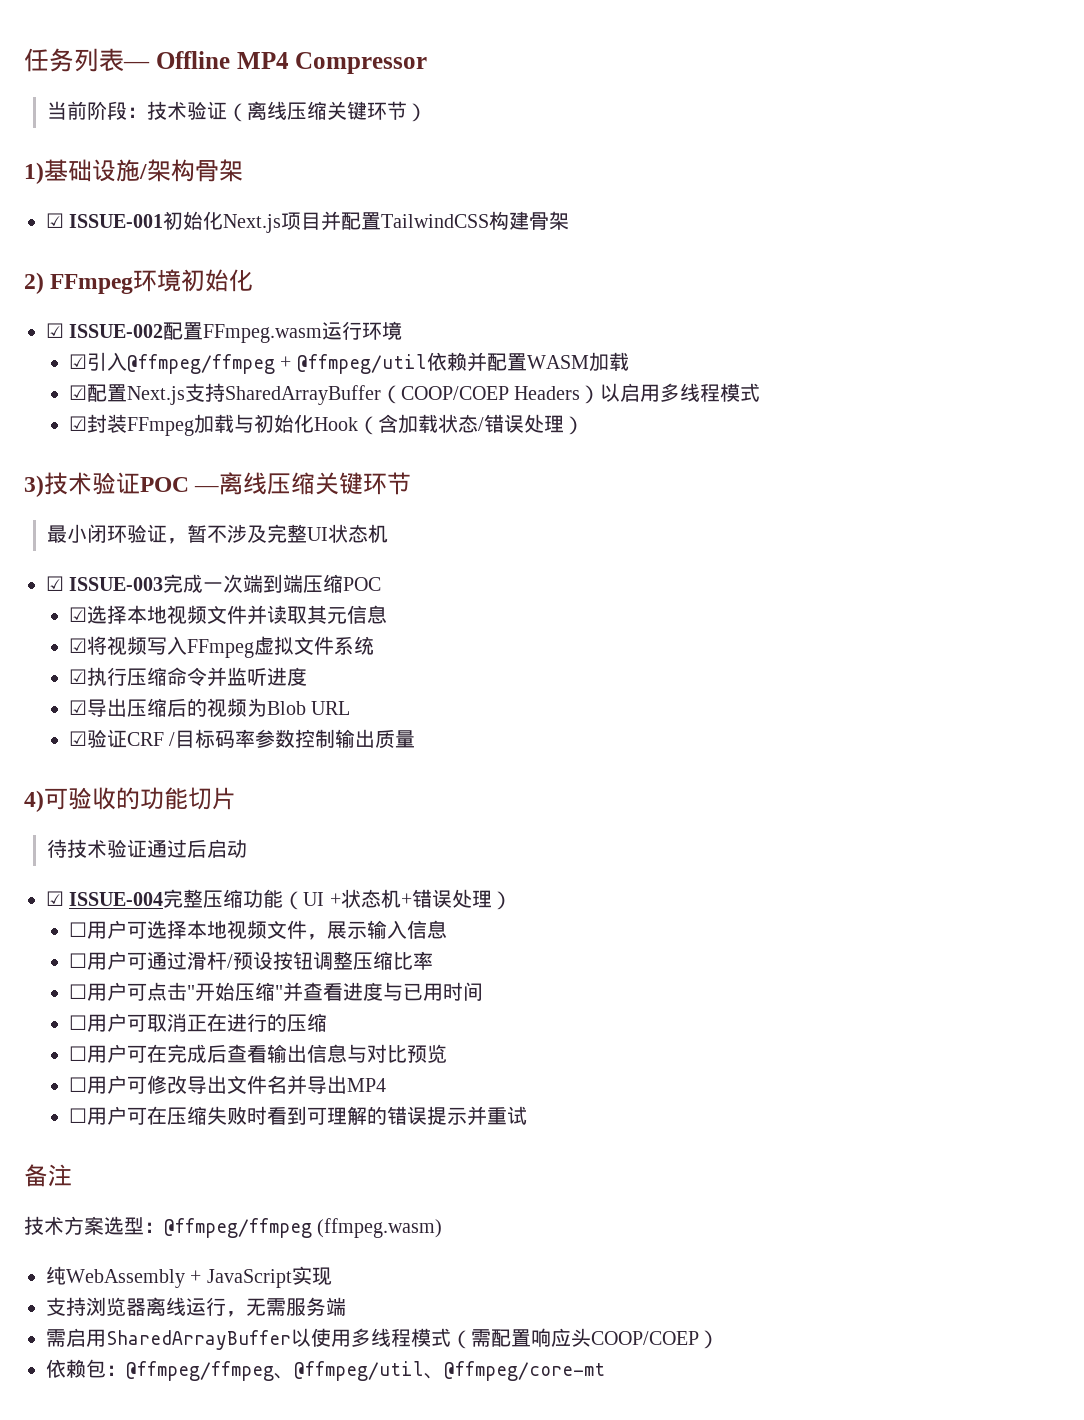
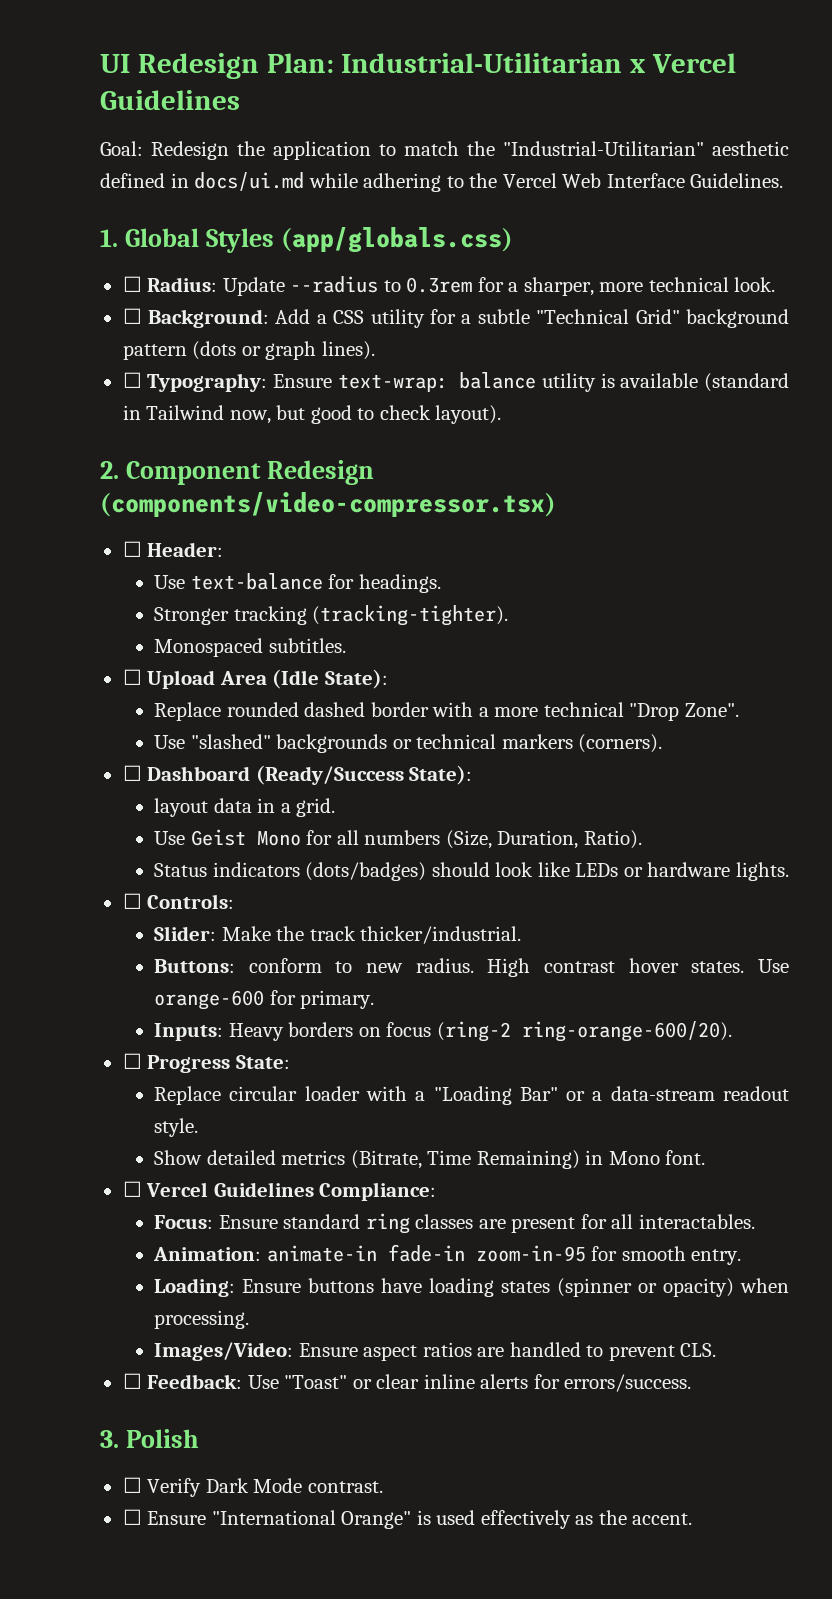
[24,48,428,74] [46,101,427,122] [24,159,243,184] [46,211,570,233] [24,269,254,294] [46,321,403,343] [68,352,629,374] [68,383,761,405] [68,414,584,436] [24,472,412,497] [46,524,388,544] [46,574,382,593] [68,605,387,625] [68,636,374,658] [68,667,307,687] [68,698,351,718] [68,729,416,748] [24,787,236,812] [46,839,247,858] [46,889,512,910] [68,920,447,940] [68,951,433,970] [68,982,483,1002] [68,1013,327,1032] [68,1044,447,1063] [68,1075,386,1095] [68,1106,527,1126] [24,1164,72,1187] [24,1216,443,1238] [46,1266,332,1288] [46,1297,346,1317] [46,1328,719,1350] [46,1359,605,1381] 任务列表— Offline MP4 Compressor // 当前阶段：技术验证（离线压缩关键环节） // 1)基础设施/架构骨架 // ☑ ISSUE-001初始化Next.js项目并配置TailwindCSS构建骨架 // 2) FFmpeg环境初始化 // ☑ ISSUE-002配置FFmpeg.wasm运行环境 // ☑引入@ffmpeg/ffmpeg + @ffmpeg/util依赖并配置WASM加载 // ☑配置Next.js支持SharedArrayBuffer（COOP/COEP Headers）以启用多线程模式 // ☑封装FFmpeg加载与初始化Hook（含加载状态/错误处理） // 3)技术验证POC —离线压缩关键环节 // 最小闭环验证，暂不涉及完整UI状态机 // ☑ ISSUE-003完成一次端到端压缩POC // ☑选择本地视频文件并读取其元信息 // ☑将视频写入FFmpeg虚拟文件系统 // ☑执行压缩命令并监听进度 // ☑导出压缩后的视频为Blob URL // ☑验证CRF /目标码率参数控制输出质量 // 4)可验收的功能切片 // 待技术验证通过后启动 // ☑ ISSUE-004完整压缩功能（UI +状态机+错误处理） // ☐用户可选择本地视频文件，展示输入信息 // ☐用户可通过滑杆/预设按钮调整压缩比率 // ☐用户可点击"开始压缩"并查看进度与已用时间 // ☐用户可取消正在进行的压缩 // ☐用户可在完成后查看输出信息与对比预览 // ☐用户可修改导出文件名并导出MP4 // ☐用户可在压缩失败时看到可理解的错误提示并重试 // 备注 // 技术方案选型：@ffmpeg/ffmpeg (ffmpeg.wasm) // 纯WebAssembly + JavaScript实现 // 支持浏览器离线运行，无需服务端 // 需启用SharedArrayBuffer以使用多线程模式（需配置响应头COOP/COEP） // 依赖包：@ffmpeg/ffmpeg、@ffmpeg/util、@ffmpeg/core-mt -> [100,53,737,79] [100,90,240,110] [100,141,789,160] [100,172,784,192] [100,227,513,253] [122,276,776,296] [122,308,789,328] [122,341,375,360] [122,372,789,392] [122,405,502,424] [100,460,374,485] [100,492,556,517] [122,541,224,557] [154,573,441,593] [154,605,509,626] [154,638,346,657] [122,669,388,689] [154,702,739,721] [154,734,663,753] [122,765,473,785] [154,798,336,817] [154,829,642,849] [154,862,789,881] [122,893,235,909] [154,926,522,944] [154,958,789,977] [154,990,375,1010] [154,1021,732,1042] [122,1053,290,1073] [154,1086,789,1105] [154,1118,199,1137] [154,1150,706,1169] [122,1181,437,1201] [154,1213,755,1234] [153,1244,742,1265] [154,1278,790,1297] [154,1310,250,1329] [154,1342,717,1361] [122,1373,692,1392] [100,1429,199,1448] [122,1477,383,1497] [122,1509,693,1529] UI Redesign Plan: Industrial-Utilitarian x Vercel Guidelines // Goal: Redesign the application to match the "Industrial-Utilitarian" aesthetic defined in docs/ui.md while adhering to the Vercel Web Interface Guidelines. // 1. Global Styles (app/globals.css) // ☐ Radius: Update --radius to 0.3rem for a sharper, more technical look. // ☐ Background: Add a CSS utility for a subtle "Technical Grid" background pattern (dots or graph lines). // ☐ Typography: Ensure text-wrap: balance utility is available (standard in Tailwind now, but good to check layout). // 2. Component Redesign (components/video-compressor.tsx) // ☐ Header: // Use text-balance for headings. // Stronger tracking (tracking-tighter). // Monospaced subtitles. // ☐ Upload Area (Idle State): // Replace rounded dashed border with a more technical "Drop Zone". // Use "slashed" backgrounds or technical markers (corners). // ☐ Dashboard (Ready/Success State): // layout data in a grid. // Use Geist Mono for all numbers (Size, Duration, Ratio). // Status indicators (dots/badges) should look like LEDs or hardware lights. // ☐ Controls: // Slider: Make the track thicker/industrial. // Buttons: conform to new radius. High contrast hover states. Use orange-600 for primary. // Inputs: Heavy borders on focus (ring-2 ring-orange-600/20). // ☐ Progress State: // Replace circular loader with a "Loading Bar" or a data-stream readout style. // Show detailed metrics (Bitrate, Time Remaining) in Mono font. // ☐ Vercel Guidelines Compliance: // Focus: Ensure standard ring classes are present for all interactables. // Animation: animate-in fade-in zoom-in-95 for smooth entry. // Loading: Ensure buttons have loading states (spinner or opacity) when processing. // Images/Video: Ensure aspect ratios are handled to prevent CLS. // ☐ Feedback: Use "Toast" or clear inline alerts for errors/success. // 3. Polish // ☐ Verify Dark Mode contrast. // ☐ Ensure "International Orange" is used effectively as the accent.

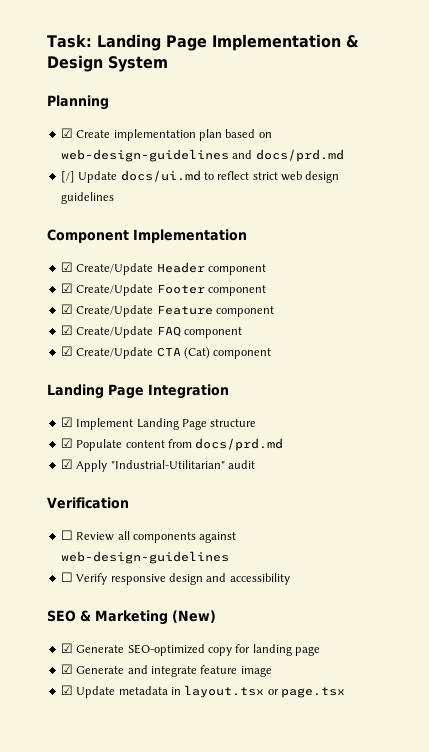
[100,53,737,79] [100,90,240,110] [100,141,789,160] [100,172,784,192] [100,227,513,253] [122,276,776,296] [122,308,789,328] [122,341,375,360] [122,372,789,392] [122,405,502,424] [100,460,374,485] [100,492,556,517] [122,541,224,557] [154,573,441,593] [154,605,509,626] [154,638,346,657] [122,669,388,689] [154,702,739,721] [154,734,663,753] [122,765,473,785] [154,798,336,817] [154,829,642,849] [154,862,789,881] [122,893,235,909] [154,926,522,944] [154,958,789,977] [154,990,375,1010] [154,1021,732,1042] [122,1053,290,1073] [154,1086,789,1105] [154,1118,199,1137] [154,1150,706,1169] [122,1181,437,1201] [154,1213,755,1234] [153,1244,742,1265] [154,1278,790,1297] [154,1310,250,1329] [154,1342,717,1361] [122,1373,692,1392] [100,1429,199,1448] [122,1477,383,1497] [122,1509,693,1529] UI Redesign Plan: Industrial-Utilitarian x Vercel Guidelines // Goal: Redesign the application to match the "Industrial-Utilitarian" aesthetic defined in docs/ui.md while adhering to the Vercel Web Interface Guidelines. // 1. Global Styles (app/globals.css) // ☐ Radius: Update --radius to 0.3rem for a sharper, more technical look. // ☐ Background: Add a CSS utility for a subtle "Technical Grid" background pattern (dots or graph lines). // ☐ Typography: Ensure text-wrap: balance utility is available (standard in Tailwind now, but good to check layout). // 2. Component Redesign (components/video-compressor.tsx) // ☐ Header: // Use text-balance for headings. // Stronger tracking (tracking-tighter). // Monospaced subtitles. // ☐ Upload Area (Idle State): // Replace rounded dashed border with a more technical "Drop Zone". // Use "slashed" backgrounds or technical markers (corners). // ☐ Dashboard (Ready/Success State): // layout data in a grid. // Use Geist Mono for all numbers (Size, Duration, Ratio). // Status indicators (dots/badges) should look like LEDs or hardware lights. // ☐ Controls: // Slider: Make the track thicker/industrial. // Buttons: conform to new radius. High contrast hover states. Use orange-600 for primary. // Inputs: Heavy borders on focus (ring-2 ring-orange-600/20). // ☐ Progress State: // Replace circular loader with a "Loading Bar" or a data-stream readout style. // Show detailed metrics (Bitrate, Time Remaining) in Mono font. // ☐ Vercel Guidelines Compliance: // Focus: Ensure standard ring classes are present for all interactables. // Animation: animate-in fade-in zoom-in-95 for smooth entry. // Loading: Ensure buttons have loading states (spinner or opacity) when processing. // Images/Video: Ensure aspect ratios are handled to prevent CLS. // ☐ Feedback: Use "Toast" or clear inline alerts for errors/success. // 3. Polish // ☐ Verify Dark Mode contrast. // ☐ Ensure "International Orange" is used effectively as the accent. -> [47,34,359,51] [47,55,168,72] [47,95,109,110] [60,128,272,141] [60,149,344,162] [60,170,340,183] [60,192,114,204] [47,229,247,243] [60,262,266,275] [60,283,266,296] [60,304,274,317] [60,325,242,338] [60,346,272,359] [47,384,229,399] [60,417,257,430] [60,438,284,451] [60,459,255,472] [47,497,129,509] [60,530,237,543] [60,551,229,564] [60,572,290,585] [47,610,216,625] [60,643,320,656] [60,664,272,677] [60,685,345,698] Task: Landing Page Implementation & Design System // Planning // ☑ Create implementation plan based on web-design-guidelines and docs/prd.md // [/] Update docs/ui.md to reflect strict web design guidelines // Component Implementation // ☑ Create/Update Header component // ☑ Create/Update Footer component // ☑ Create/Update Feature component // ☑ Create/Update FAQ component // ☑ Create/Update CTA (Cat) component // Landing Page Integration // ☑ Implement Landing Page structure // ☑ Populate content from docs/prd.md // ☑ Apply "Industrial-Utilitarian" audit // Verification // ☐ Review all components against web-design-guidelines // ☐ Verify responsive design and accessibility // SEO & Marketing (New) // ☑ Generate SEO-optimized copy for landing page // ☑ Generate and integrate feature image // ☑ Update metadata in layout.tsx or page.tsx

